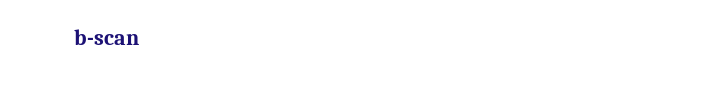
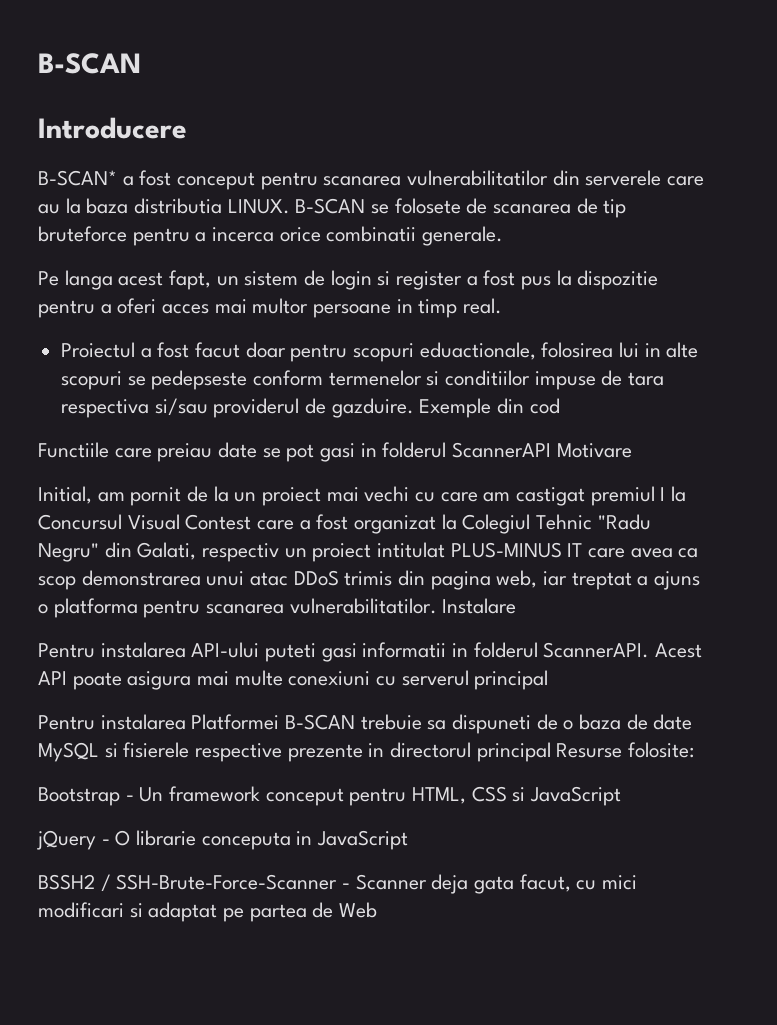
[74,29,139,45] b-scan -> [38,53,141,74] [38,117,187,139] [38,170,705,190] [38,198,627,218] [38,226,504,246] [38,270,659,290] [38,298,503,318] [61,342,699,362] [61,370,665,390] [61,398,560,418] [38,442,632,462] [38,486,687,506] [38,514,651,534] [38,542,699,562] [38,570,701,590] [38,598,517,618] [38,642,703,662] [38,670,549,690] [38,714,693,734] [38,742,695,762] [38,786,622,806] [36,830,409,850] [38,874,638,894] [38,902,378,922] B-SCAN // Introducere // B-SCAN* a fost conceput pentru scanarea vulnerabilitatilor din serverele care au la baza distributia LINUX. B-SCAN se folosete de scanarea de tip bruteforce pentru a incerca orice combinatii generale. // Pe langa acest fapt, un sistem de login si register a fost pus la dispozitie pentru a oferi acces mai multor persoane in timp real. // Proiectul a fost facut doar pentru scopuri eduactionale, folosirea lui in alte scopuri se pedepseste conform termenelor si conditiilor impuse de tara respectiva si/sau providerul de gazduire. Exemple din cod // Functiile care preiau date se pot gasi in folderul ScannerAPI Motivare // Initial, am pornit de la un proiect mai vechi cu care am castigat premiul I la Concursul Visual Contest care a fost organizat la Colegiul Tehnic "Radu Negru" din Galati, respectiv un proiect intitulat PLUS-MINUS IT care avea ca scop demonstrarea unui atac DDoS trimis din pagina web, iar treptat a ajuns o platforma pentru scanarea vulnerabilitatilor. Instalare // Pentru instalarea API-ului puteti gasi informatii in folderul ScannerAPI. Acest API poate asigura mai multe conexiuni cu serverul principal // Pentru instalarea Platformei B-SCAN trebuie sa dispuneti de o baza de date MySQL si fisierele respective prezente in directorul principal Resurse folosite: // Bootstrap - Un framework conceput pentru HTML, CSS si JavaScript // jQuery - O librarie conceputa in JavaScript // BSSH2 / SSH-Brute-Force-Scanner - Scanner deja gata facut, cu mici modificari si adaptat pe partea de Web

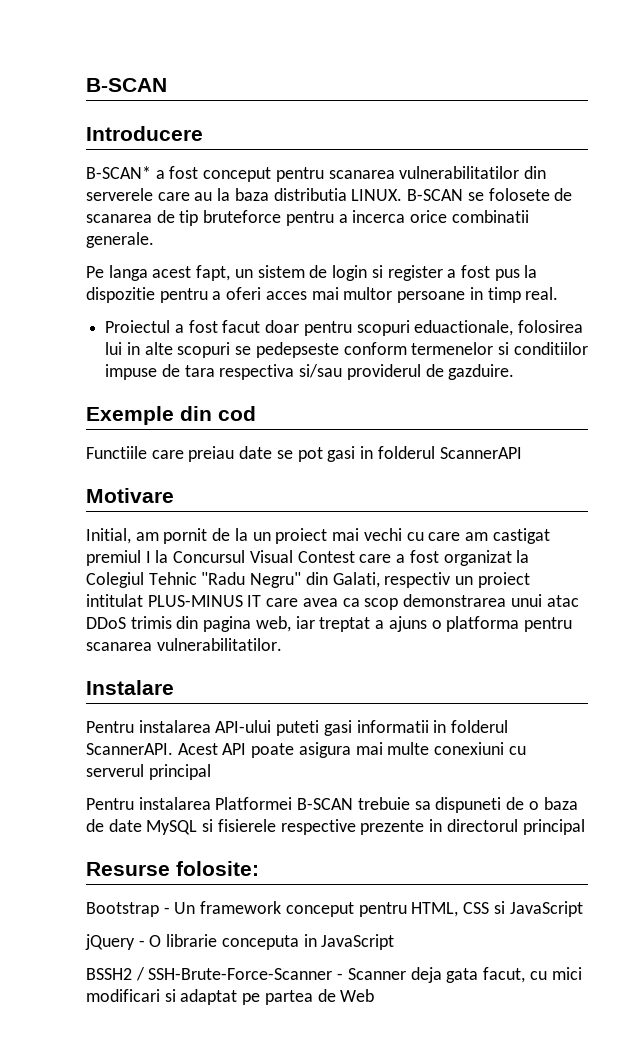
(414, 408) none -> (515, 372) //
(552, 450) none -> (522, 453) //
(437, 606) none -> (282, 644) //
(551, 752) none -> (585, 827) //

